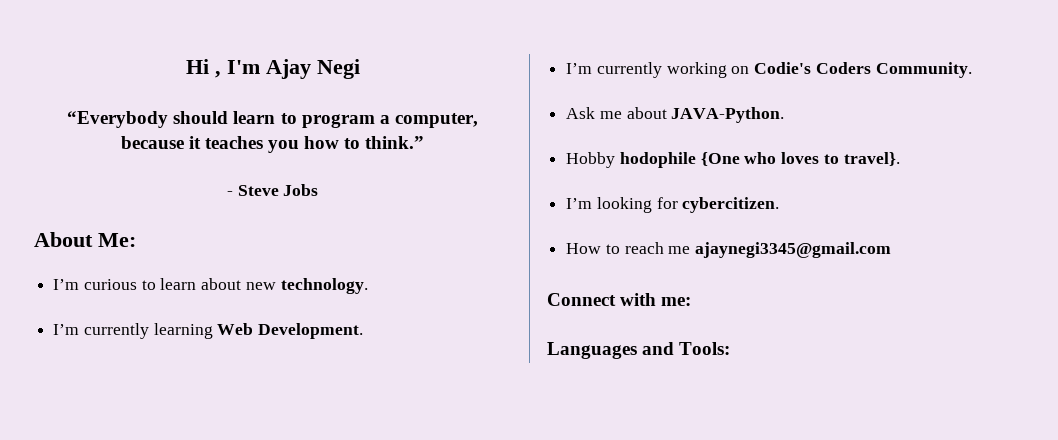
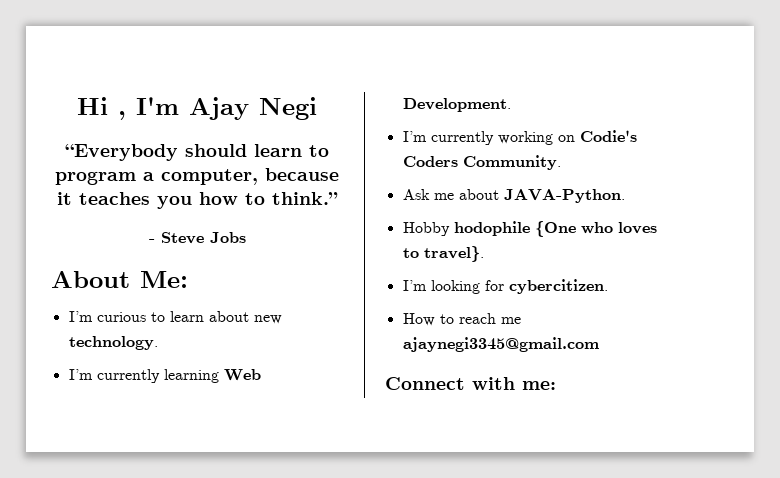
[547,342,731,359] // Languages and Tools: -> (556, 385) none

